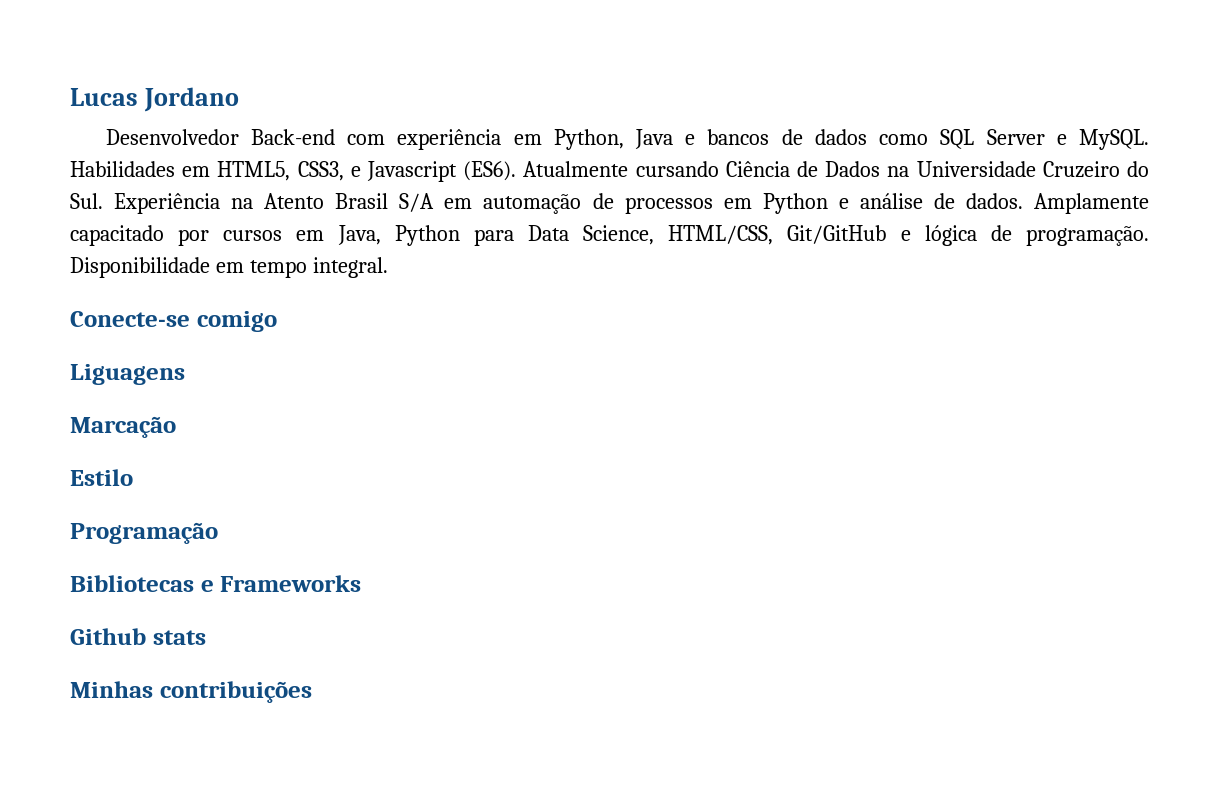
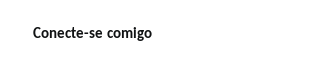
[70,87,239,112] [105,129,1150,150] [70,161,1150,182] [70,193,1149,214] [70,225,1149,246] [70,257,388,278] [70,311,277,332] [70,364,185,385] [70,416,176,438] [70,469,133,486] [70,522,218,544] [70,575,362,592] [70,628,206,645] [70,681,312,703] Lucas Jordano // Desenvolvedor Back-end com experiência em Python, Java e bancos de dados como SQL Server e MySQL. Habilidades em HTML5, CSS3, e Javascript (ES6). Atualmente cursando Ciência de Dados na Universidade Cruzeiro do Sul. Experiência na Atento Brasil S/A em automação de processos em Python e análise de dados. Amplamente capacitado por cursos em Java, Python para Data Science, HTML/CSS, Git/GitHub e lógica de programação. Disponibilidade em tempo integral. // Conecte-se comigo // Liguagens // Marcação // Estilo // Programação // Bibliotecas e Frameworks // Github stats // Minhas contribuições -> [33,27,152,41] Conecte-se comigo

